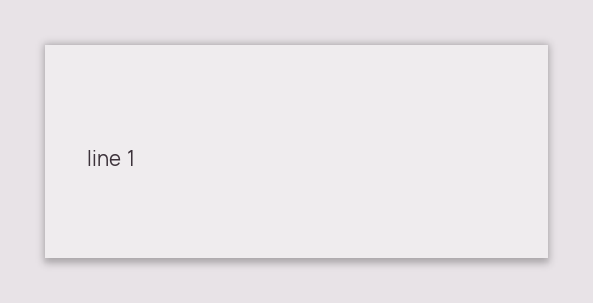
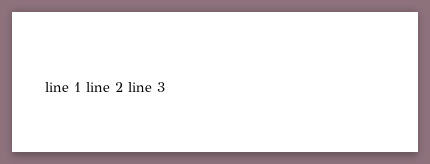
(135, 158) none -> [86,82,165,92] line 2 line 3

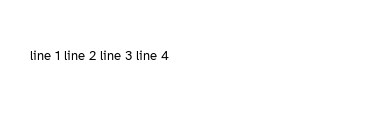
(165, 87) none -> [136,50,169,60] line 4

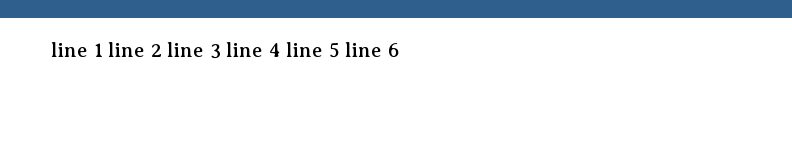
(169, 55) none -> [286,42,399,58] line 5 line 6

